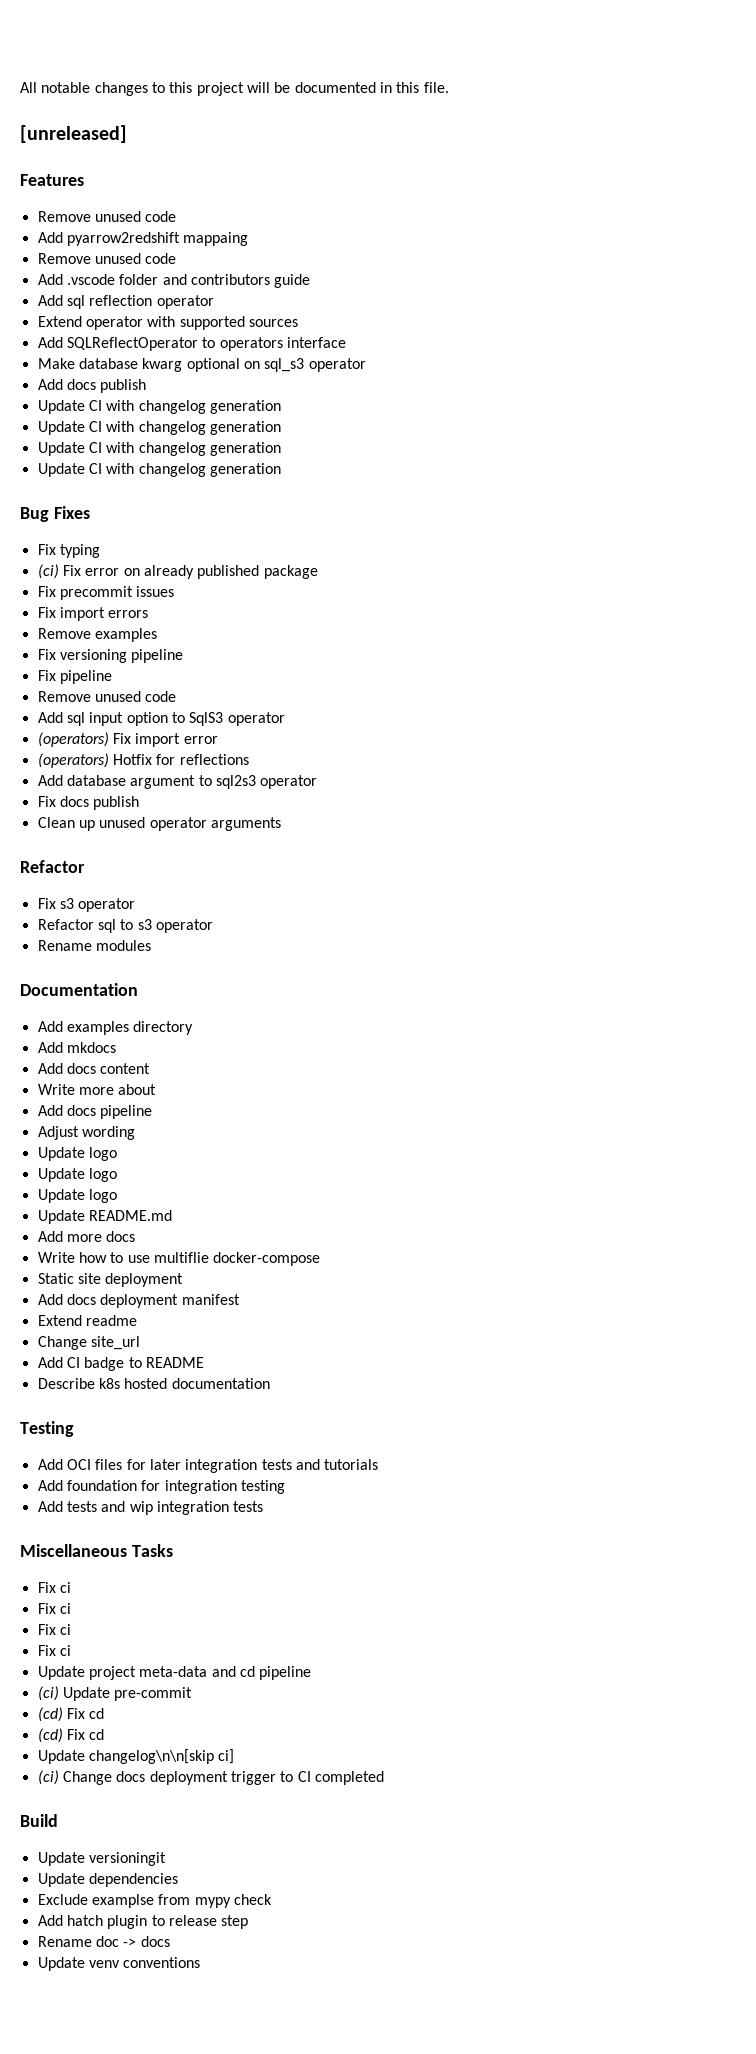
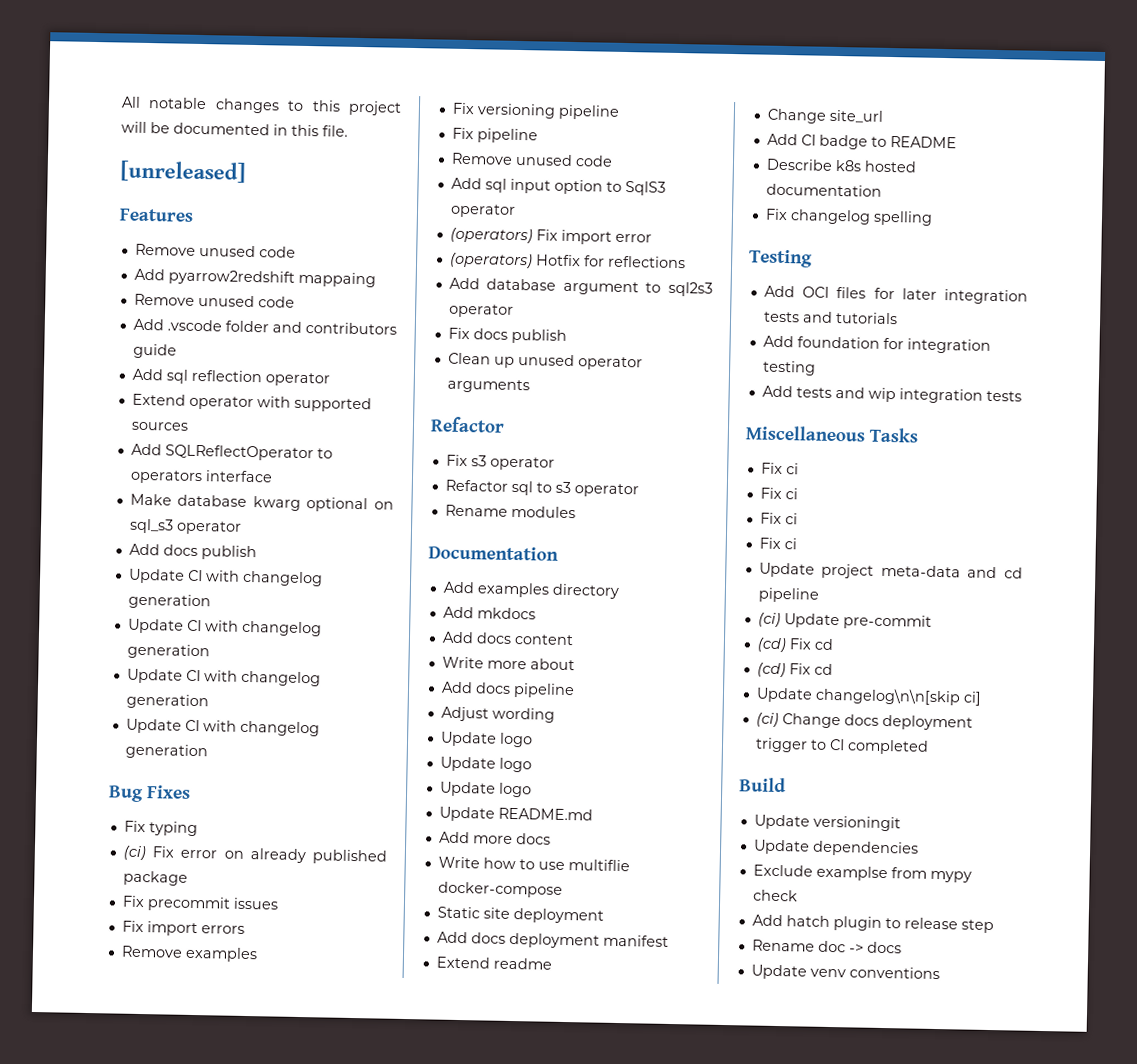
(270, 1383) none -> [764,208,933,226] // Fix changelog spelling

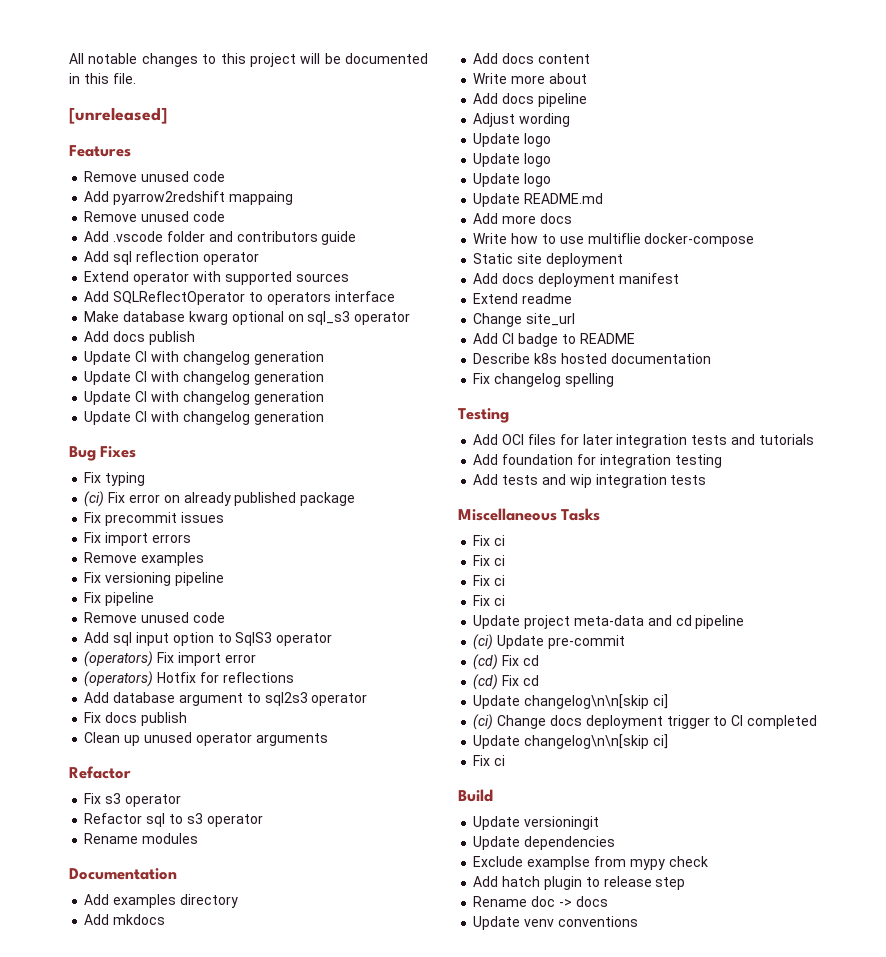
(929, 747) none -> [473,734,668,749] [473,755,506,766] // Update changelog\n\n[skip ci] // Fix ci

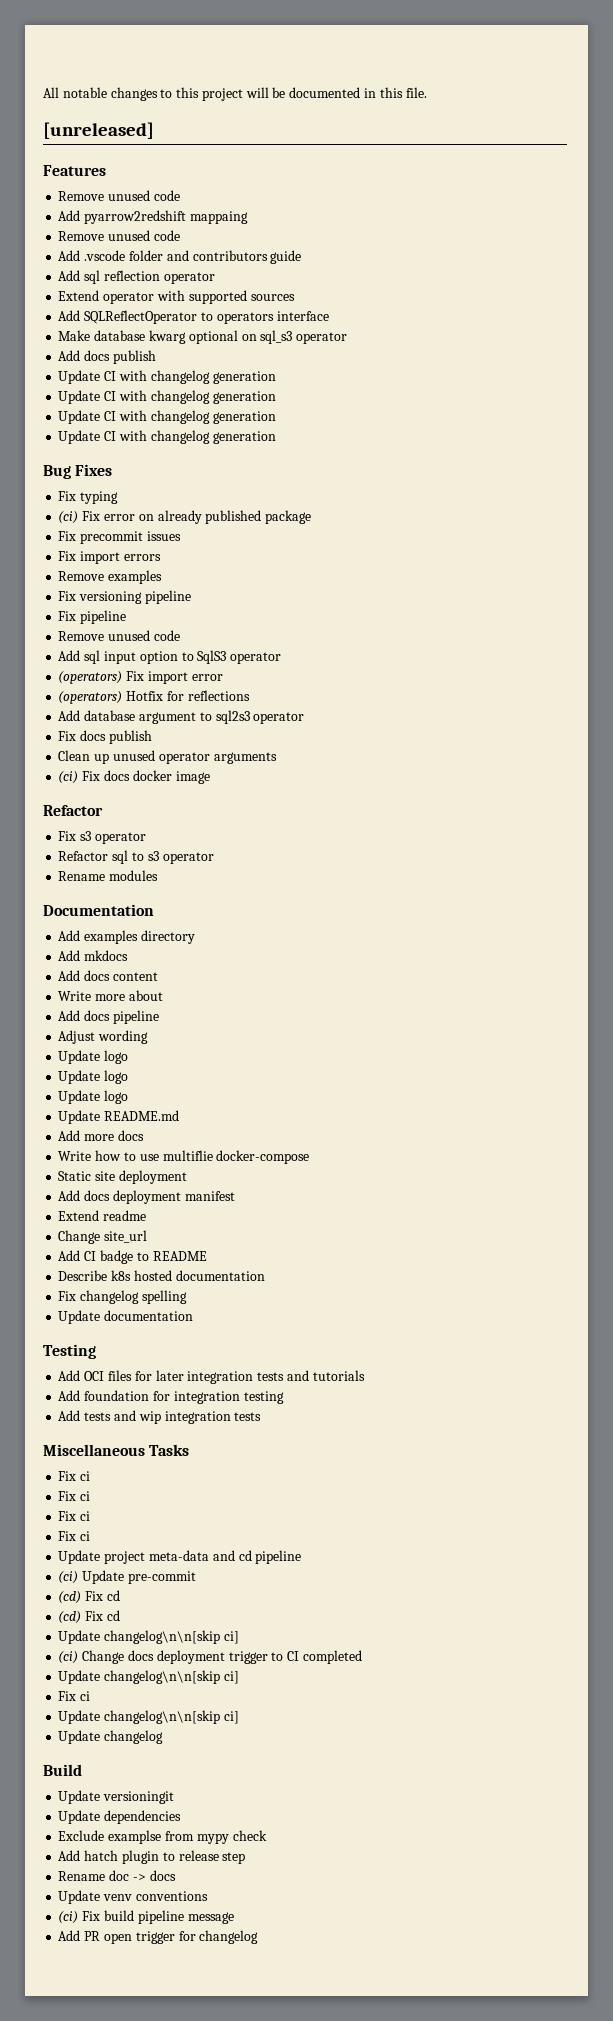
(328, 739) none -> [58,770,210,784] // (ci) Fix docs docker image
(614, 380) none -> [58,1310,194,1324] // Update documentation
(506, 760) none -> [58,1710,239,1724] [58,1730,164,1744] // Update changelog\n\n[skip ci] // Update changelog
(638, 921) none -> [58,1910,234,1924] [58,1930,259,1944] // (ci) Fix build pipeline message // Add PR open trigger for changelog

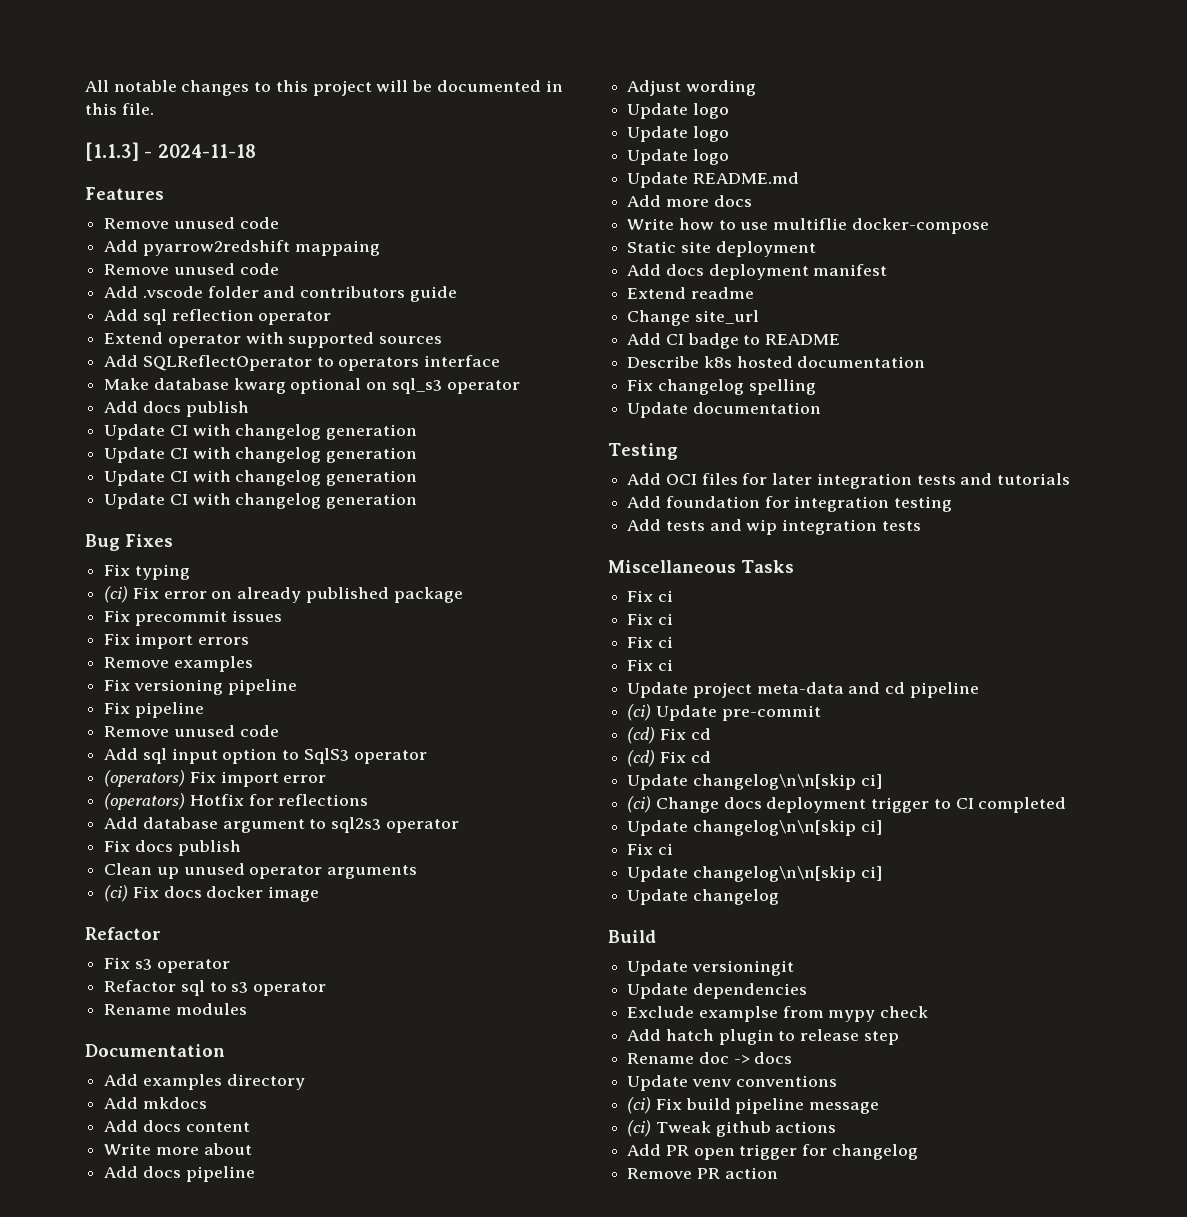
[43,122,154,139] [unreleased] -> [85,142,256,161] [1.1.3] - 2024-11-18
(234, 1918) none -> [627,1120,837,1137] // (ci) Tweak github actions
(259, 1937) none -> [627,1167,778,1179] // Remove PR action

